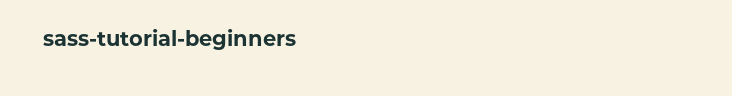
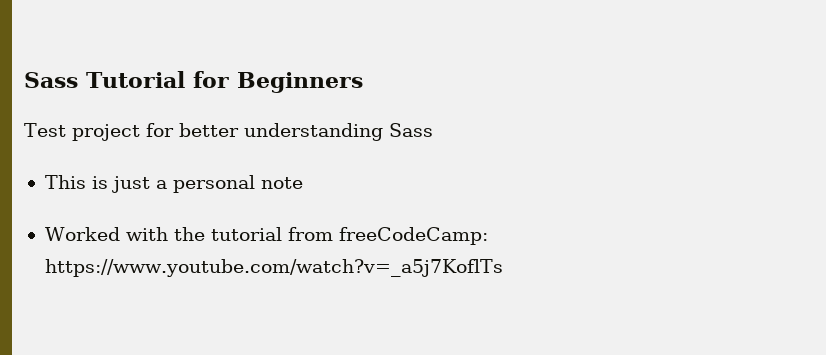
[43,29,296,50] sass-tutorial-beginners -> [24,71,363,93] [24,123,433,141] [44,175,303,193] [44,227,488,245] [44,259,503,277] Sass Tutorial for Beginners // Test project for better understanding Sass // This is just a personal note // Worked with the tutorial from freeCodeCamp: https://www.youtube.com/watch?v=_a5j7KoflTs

